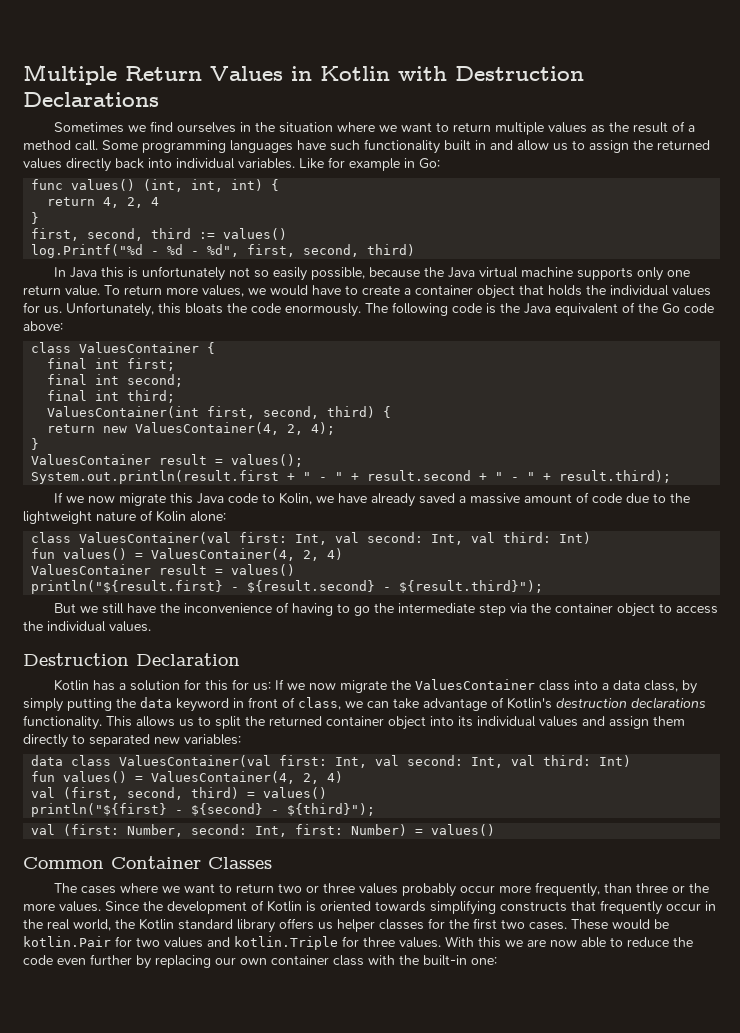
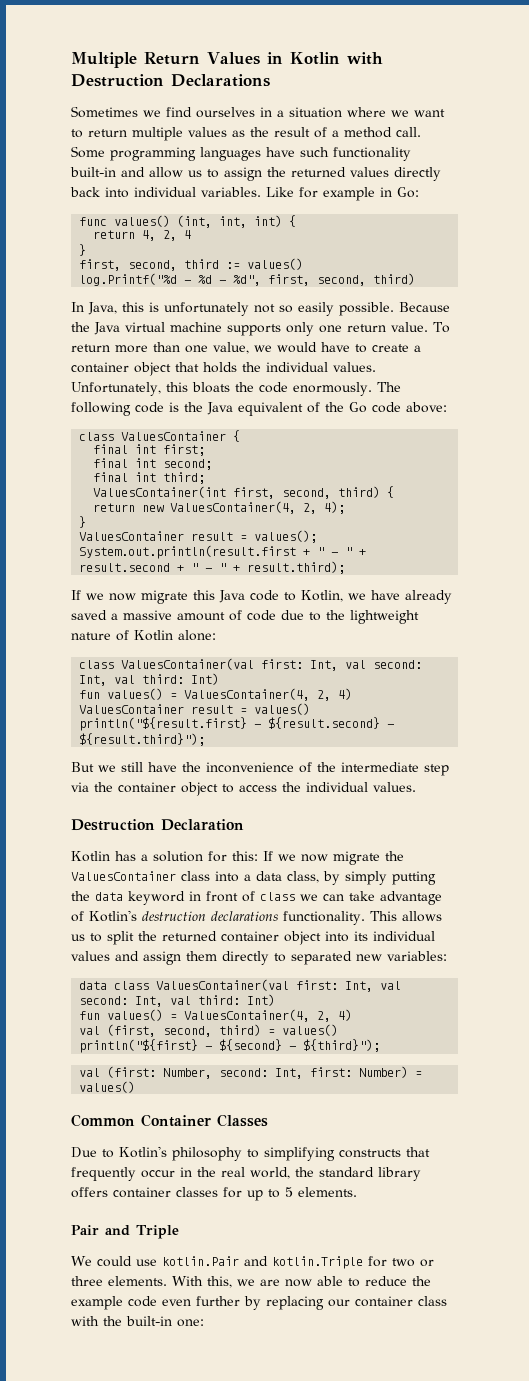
[254,122,275,132] the -> [277,110,284,117] a
[444,140,486,151] built in -> [70,167,116,177] built-in
[69,267,97,278] Java -> [88,302,117,315] Java,
[310,267,420,280] possible, because -> [339,302,450,316] possible. Because
[202,285,244,297] values, -> [153,342,249,354] than one value,
[672,285,711,296] [23,302,62,314] values for us. -> [333,362,376,372] values.
[278,492,312,505] Kolin, -> [301,590,343,602] Kotlin,
[156,510,186,522] Kolin -> [134,630,173,641] Kotlin
[291,603,370,616] having to go -> (312, 767) none
[204,679,271,691] this for us: -> [232,851,258,861] this:
[298,697,341,710] class, -> [260,892,295,901] class
[53,882,709,897] [23,900,426,914] The cases where we want to return two or three values probably occur more frequently, than three or the more values. Since the development of Kotlin is oriented towards -> [71,1146,259,1161] Due to Kotlin's philosophy to
[139,918,174,930] Kotlin -> (314, 1172) none
[318,918,669,932] [23,936,501,950] us helper classes for the first two cases. These would be kotlin.Pair for two values and kotlin.Triple for three values. With this -> [113,1187,357,1201] [71,1225,179,1239] [71,1256,434,1269] [71,1276,232,1288] container classes for up to 5 elements. // Pair and Triple // We could use kotlin.Pair and kotlin.Triple for two or three elements. With this,
(693, 942) none -> [71,1296,123,1310] example
[240,958,267,965] own -> (350, 1303) none

